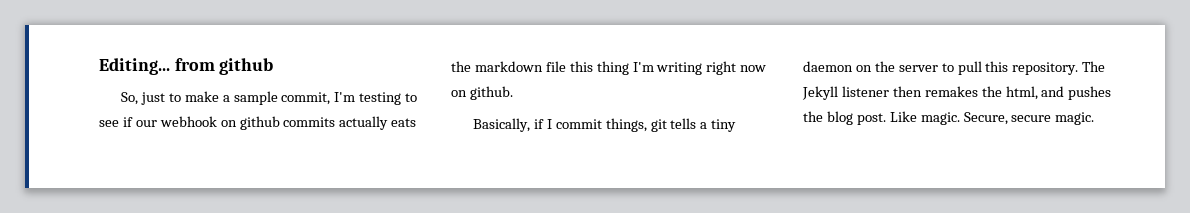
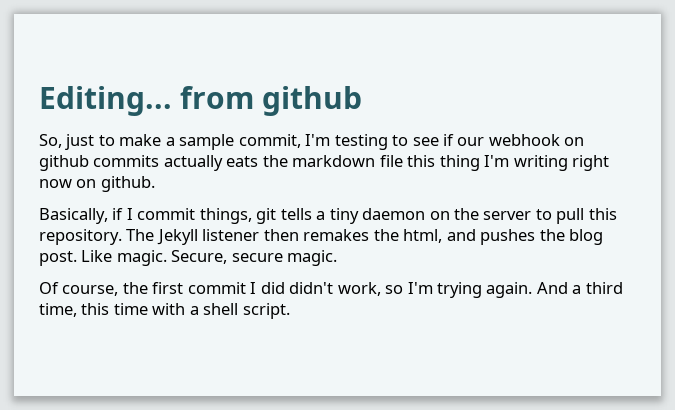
(1095, 118) none -> [39,282,623,298] [39,303,290,319] // Of course, the first commit I did didn't work, so I'm trying again. And a third time, this time with a shell script.

